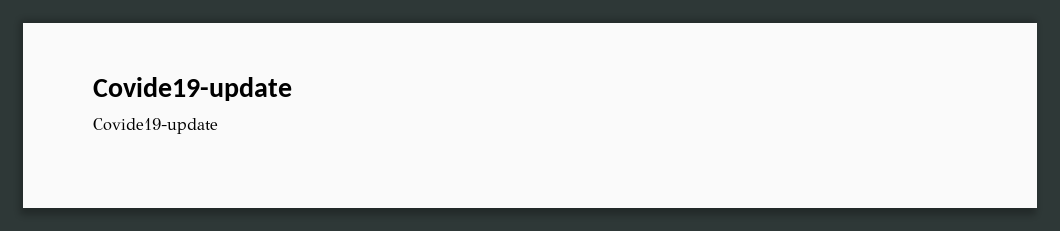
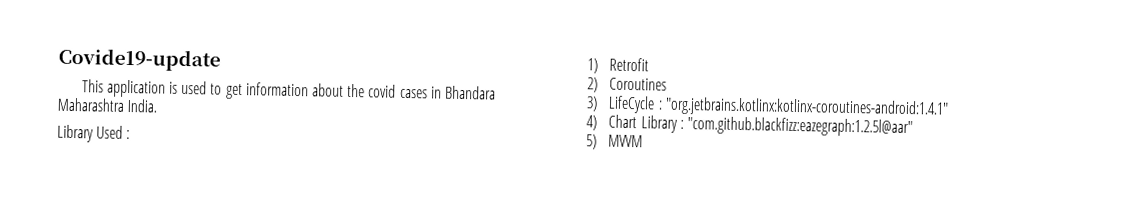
[93,118,218,134] Covide19-update -> [81,79,496,100] [57,97,159,113] [57,124,131,143] [587,57,650,74] [587,77,668,93] [586,95,949,119] [586,114,913,138] [586,134,644,150] This application is used to get information about the covid cases in Bhandara Maharashtra India. // Library Used : // 1) Retrofit // 2) Coroutines // 3) LifeCycle : "org.jetbrains.kotlinx:kotlinx-coroutines-android:1.4.1" // 4) Chart Library : "com.github.blackfizz:eazegraph:1.2.5l@aar" // 5) MVVM

